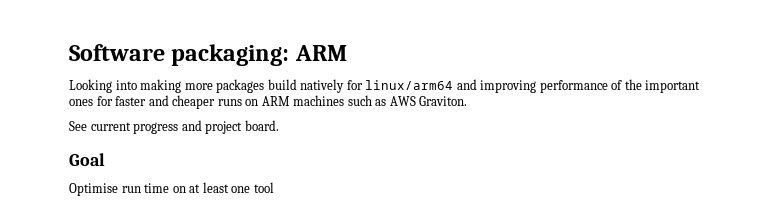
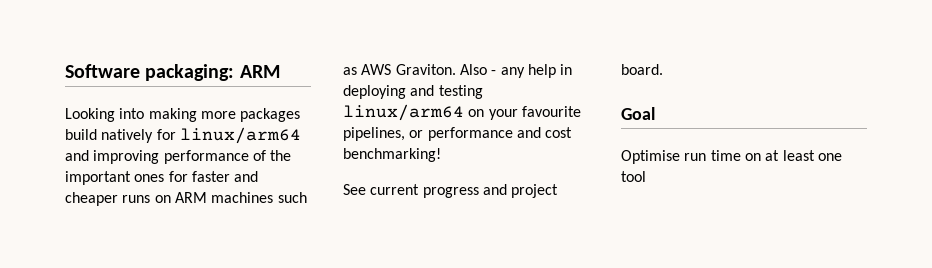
(468, 101) none -> [459,64,573,78] [343,85,483,99] [343,104,581,121] [343,127,573,141] [343,148,441,162] Also - any help in deploying and testing linux/arm64 on your favourite pipelines, or performance and cost benchmarking!

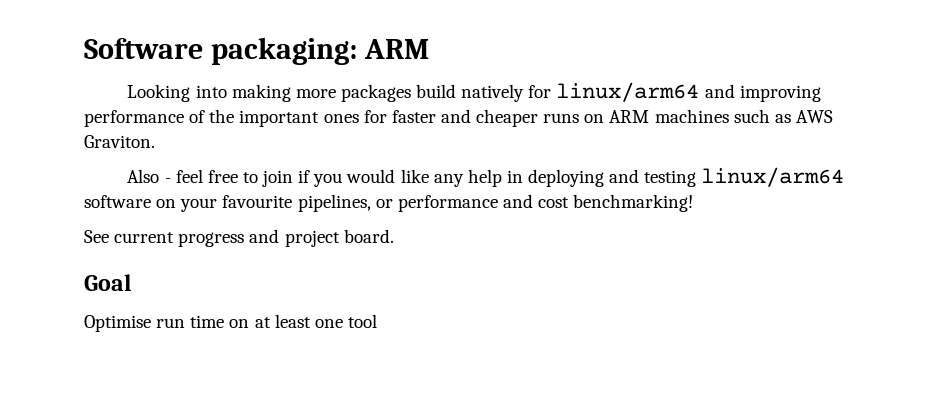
(456, 69) none -> (155, 141) //
(497, 72) none -> [175,169,429,187] feel free to join if you would like
(464, 112) none -> [84,195,151,208] software

